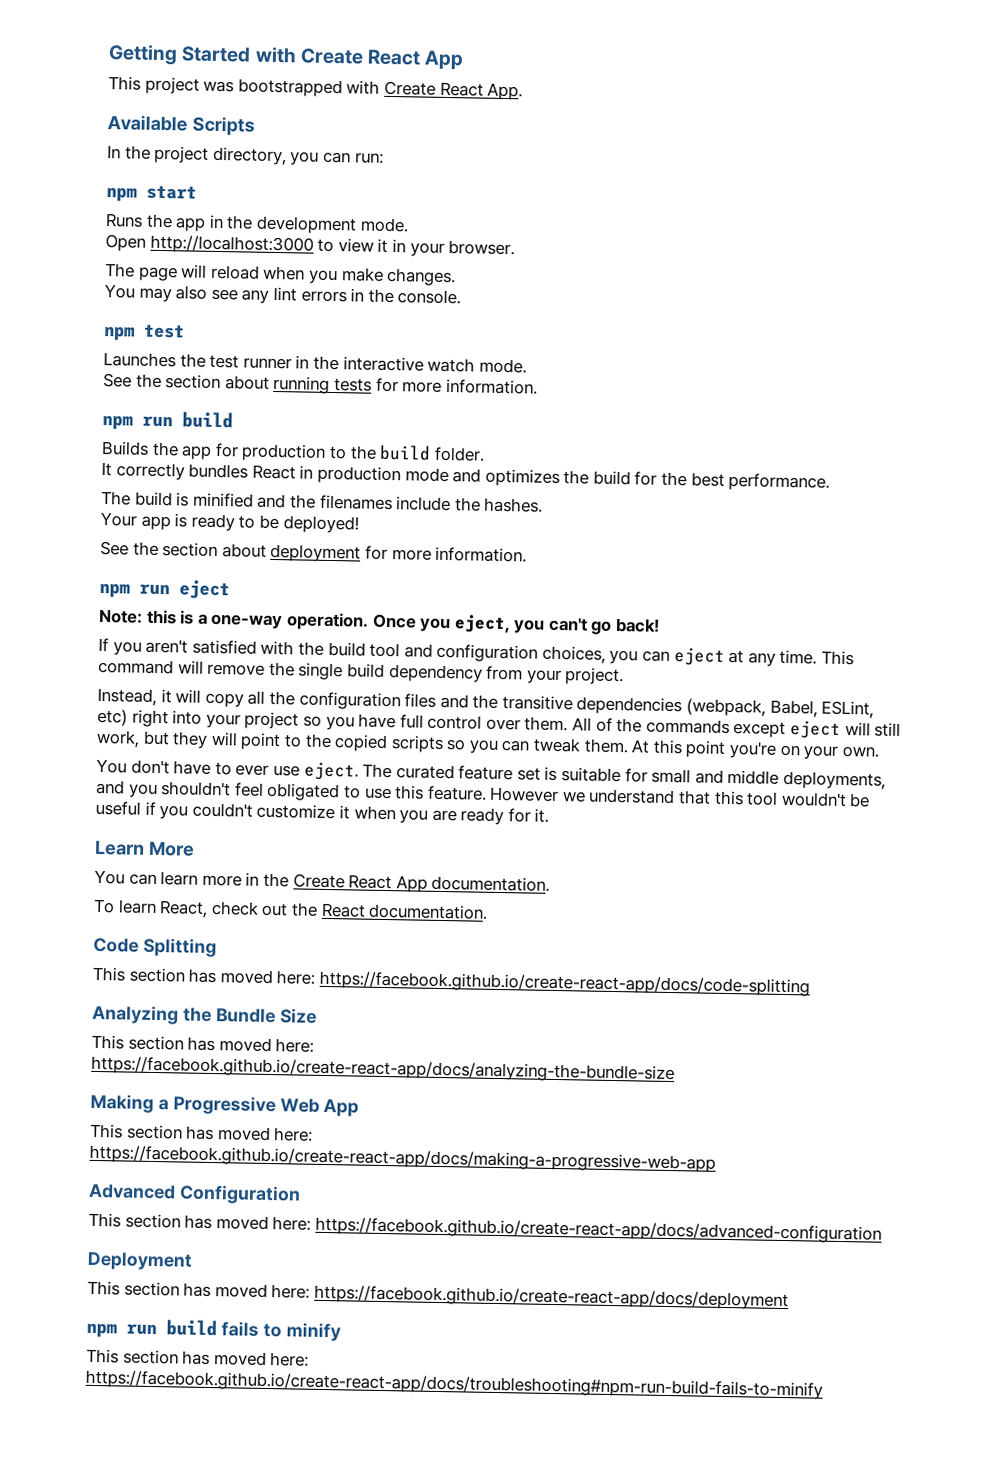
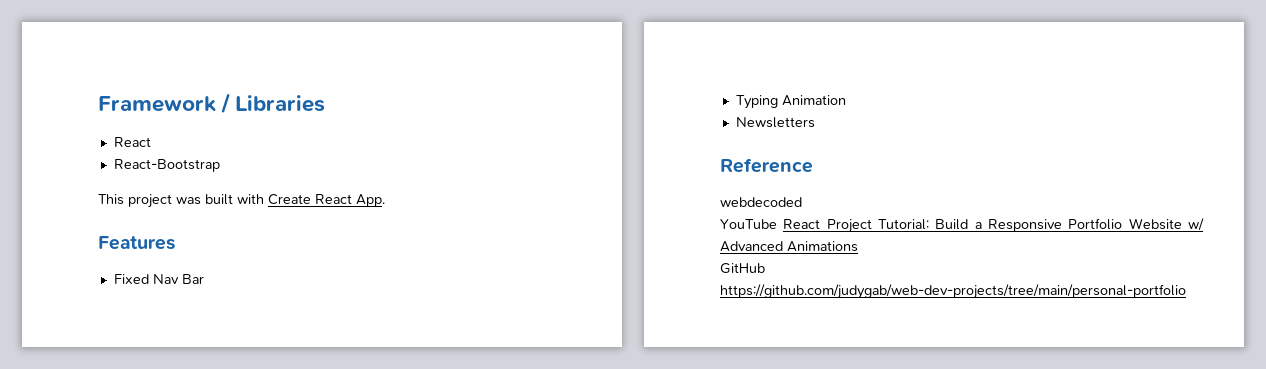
[108,44,465,70] Getting Started with Create React App -> [98,93,326,114] [113,137,151,147] [113,159,220,172] Framework / Libraries // React // React-Bootstrap
[237,78,343,98] bootstrapped -> [205,194,233,205] built
[107,115,255,136] [107,145,384,166] [106,185,197,202] [105,213,409,235] [105,234,516,257] [105,263,457,287] [104,284,462,305] [103,324,185,341] [103,352,527,374] [103,373,538,395] [102,411,233,430] [101,440,485,462] [101,461,831,492] [101,490,544,513] [100,511,359,534] [100,540,528,563] [99,579,230,600] [99,608,661,635] [98,637,855,667] [98,658,625,686] [97,687,875,719] [97,708,902,739] [96,729,879,760] [96,758,887,790] [96,779,871,808] [95,800,550,826] [94,839,195,857] [94,869,551,893] [93,898,489,920] [93,937,217,958] [92,966,810,997] [92,1004,317,1025] [91,1034,315,1053] [91,1055,675,1084] [90,1093,360,1117] [90,1123,314,1142] [89,1144,716,1173] [88,1183,301,1205] [88,1212,882,1244] [87,1251,193,1271] [87,1280,789,1311] [86,1319,341,1342] [86,1348,310,1367] [85,1369,823,1400] Available Scripts // In the project directory, you can run: // npm start // Runs the app in the development mode. // Open http://localhost:3000 to view it in your browser. // The page will reload when you make changes. // You may also see any lint errors in the console. // npm test // Launches the test runner in the interactive watch mode. // See the section about running tests for more information. // npm run build // Builds the app for production to the build folder. // It correctly bundles React in production mode and optimizes the build for the best performance. // The build is minified and the filenames include the hashes. // Your app is ready to be deployed! // See the section about deployment for more information. // npm run eject // Note: this is a one-way operation. Once you eject, you can't go back! // If you aren't satisfied with the build tool and configuration choices, you can eject at any time. This command will remove the single build dependency from your project. // Instead, it will copy all the configuration files and the transitive dependencies (webpack, Babel, ESLint, etc) right into your project so you have full control over them. All of the commands except eject will still work, but they will point to the copied scripts so you can tweak them. At this point you're on your own. // You don't have to ever use eject. The curated feature set is suitable for small and middle deployments, and you shouldn't feel obligated to use this feature. However we understand that this tool wouldn't be useful if you couldn't customize it when you are ready for it. // Learn More // You can learn more in the Create React App documentation. // To learn React, check out the React documentation. // Code Splitting // This section has moved here: https://facebook.github.io/create-react-app/docs/code-splitting // Analyzing the Bundle Size // This section has moved here: https://facebook.github.io/create-react-app/docs/analyzing-the-bundle-size // Making a Progressive Web App // This section has moved here: https://facebook.github.io/create-react-app/docs/making-a-progressive-web-app // Advanced Configuration // This section has moved here: https://facebook.github.io/create-react-app/docs/advanced-configuration // Deployment // This section has moved here: https://facebook.github.io/create-react-app/docs/deployment // npm run build fails to minify // This section has moved here: https://facebook.github.io/create-react-app/docs/troubleshooting#npm-run-build-fails-to-minify -> [98,236,175,250] [113,274,204,284] [735,95,846,109] [735,117,815,128] [720,158,813,173] [720,197,802,207] [720,218,1204,233] [720,241,858,252] [720,263,765,274] [720,284,1186,299] Features // Fixed Nav Bar // Typing Animation // Newsletters // Reference // webdecoded // YouTube React Project Tutorial: Build a Responsive Portfolio Website w/ Advanced Animations // GitHub https://github.com/judygab/web-dev-projects/tree/main/personal-portfolio

